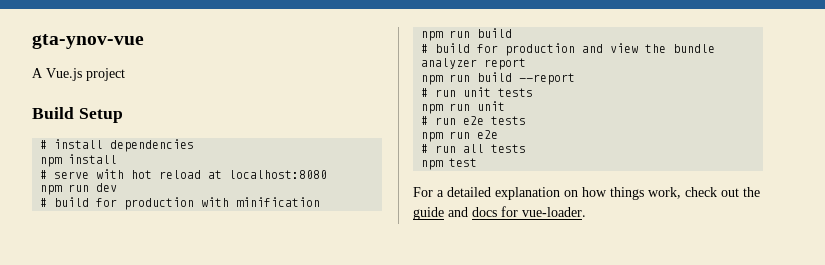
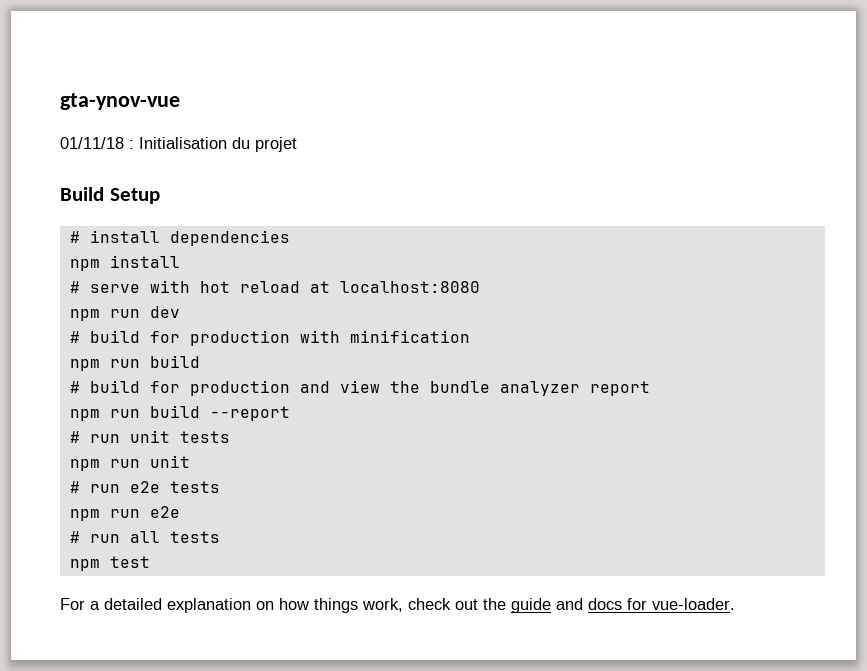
[32,68,125,81] A Vue.js project -> [60,137,297,152] 01/11/18 : Initialisation du projet

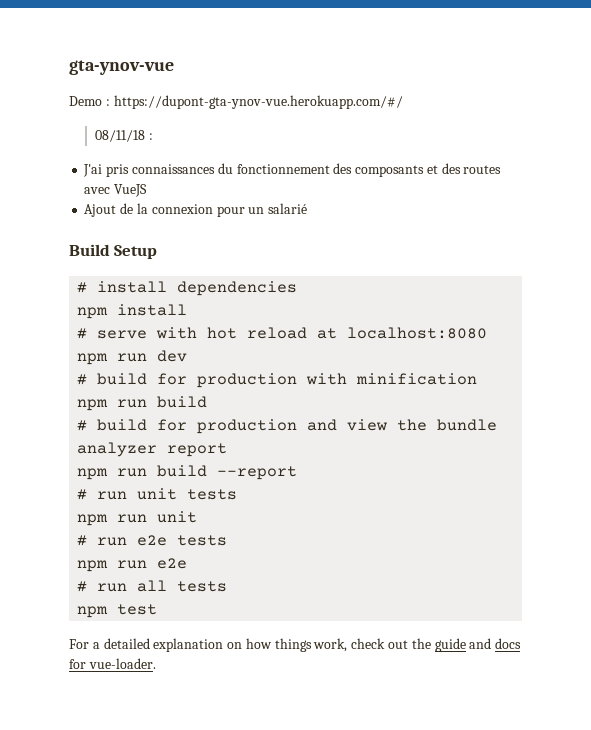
[60,137,297,152] 01/11/18 : Initialisation du projet -> [69,95,403,109] [94,130,153,142] [83,163,502,177] [84,184,148,197] [84,203,308,217] Demo : https://dupont-gta-ynov-vue.herokuapp.com/#/ // 08/11/18 : // J'ai pris connaissances du fonctionnement des composants et des routes avec VueJS // Ajout de la connexion pour un salarié

